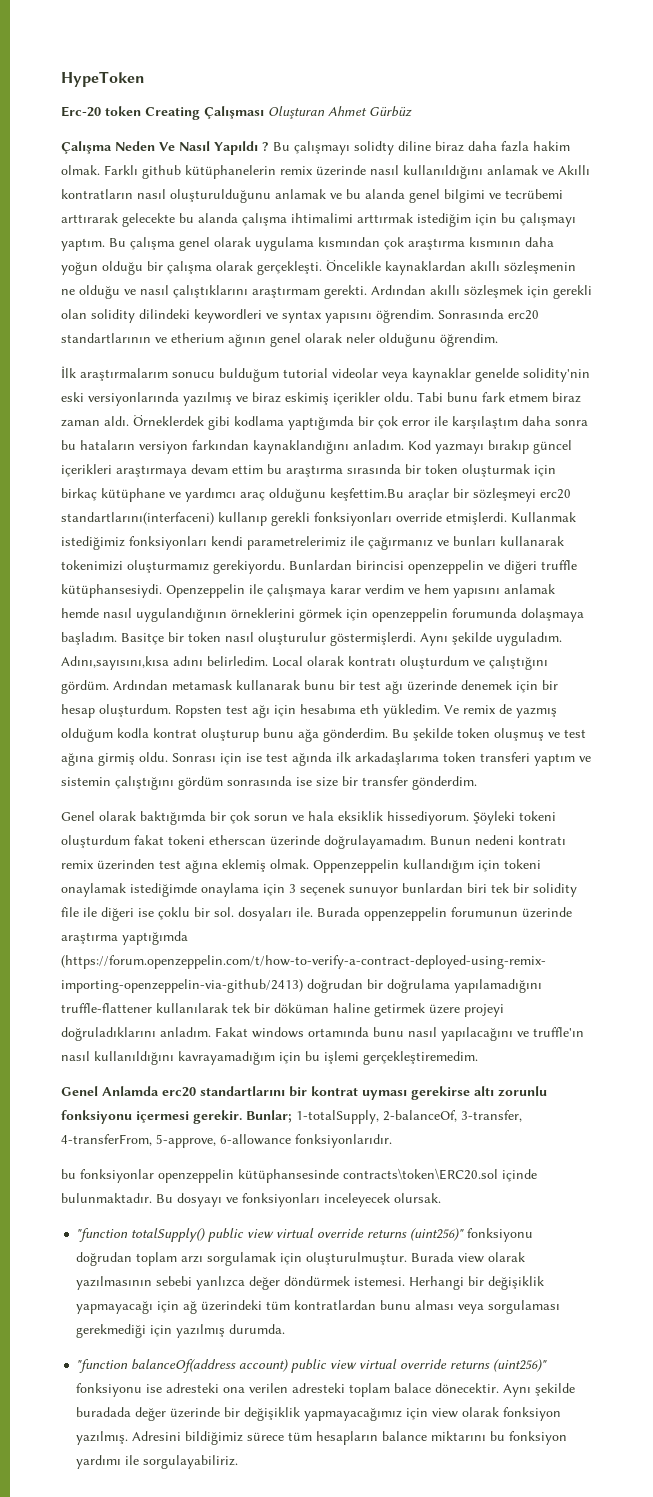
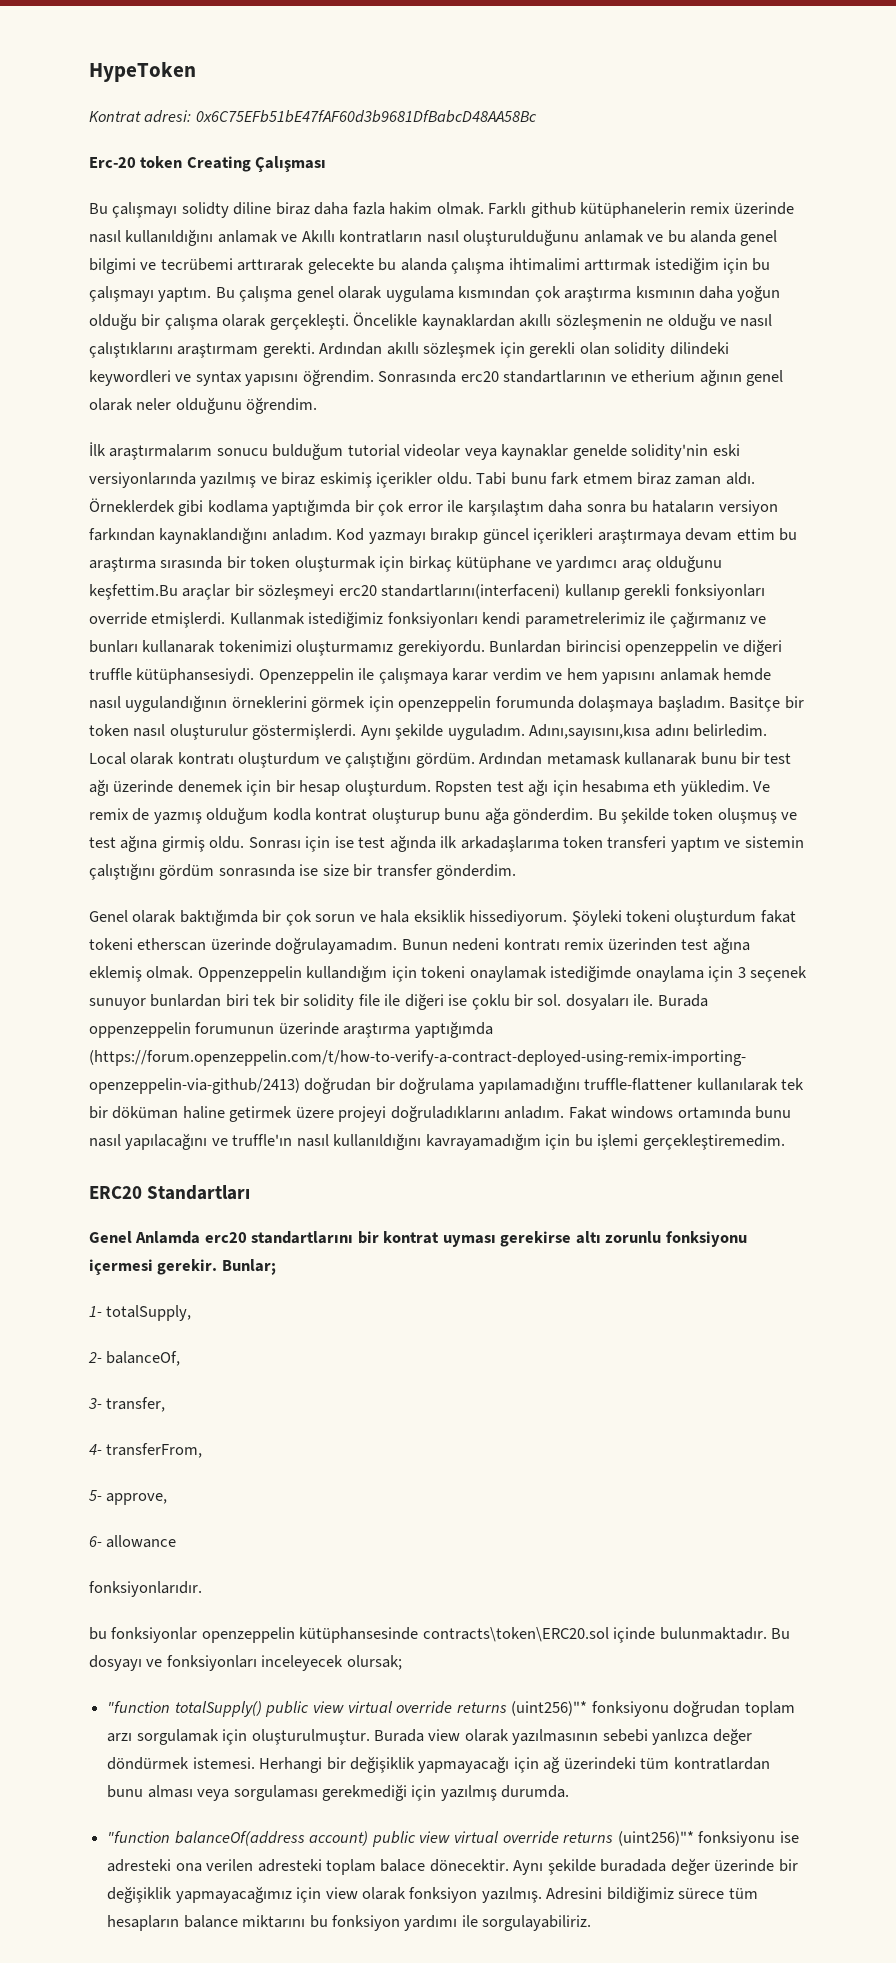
(145, 79) none -> [89,110,537,123] // Kontrat adresi: 0x6C75EFb51bE47fAF60d3b9681DfBabcD48AA58Bc
[268,106,412,119] [61,141,269,155] Oluşturan Ahmet Gürbüz // Çalışma Neden Ve Nasıl Yapıldı ? -> (327, 164) //
(478, 1058) none -> [89,1185,251,1200] // ERC20 Standartları
[296,1110,522,1124] [61,1134,291,1148] 1-totalSupply, 2-balanceOf, 3-transfer, 4-transferFrom, 5-approve, 6-allowance -> [89,1305,192,1321] [88,1351,181,1366] [88,1397,166,1412] [89,1443,203,1458] [89,1490,168,1505] [89,1535,177,1548] // 1- totalSupply, // 2- balanceOf, // 3- transfer, // 4- transferFrom, // 5- approve, // 6- allowance //
[394,1193,441,1203] olursak. -> [346,1655,402,1670] olursak;
[410,1228,465,1241] (uint256)" -> [511,1701,588,1716] (uint256)"*
[493,1359,548,1372] (uint256)" -> [617,1831,694,1846] (uint256)"*

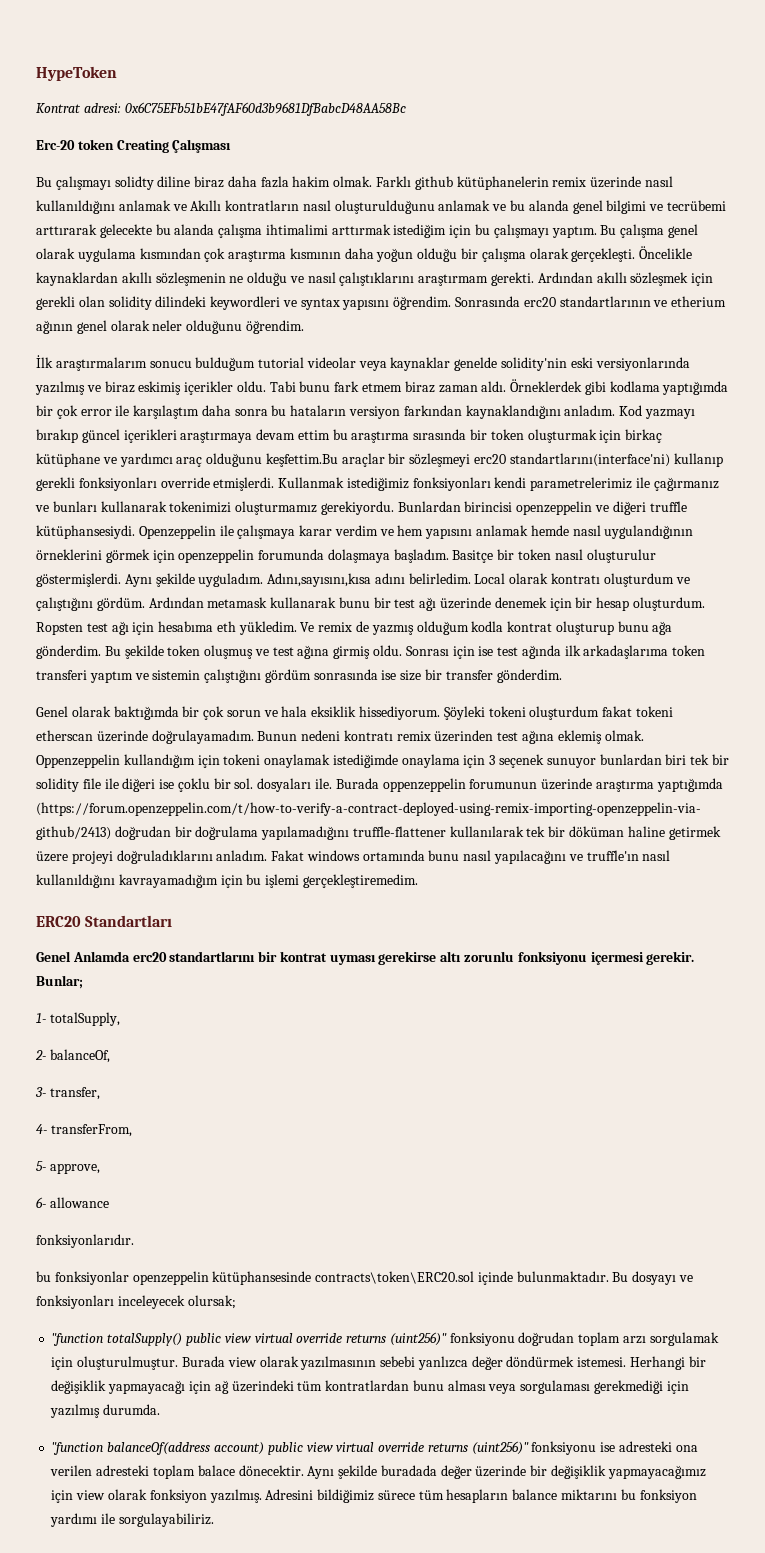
[381,584,561,599] standartlarını(interfaceni) -> [509,453,670,467] standartlarını(interface'ni)
[511,1701,588,1716] (uint256)"* -> [389,1332,447,1346] (uint256)"
[617,1831,694,1846] (uint256)"* -> [471,1441,529,1455] (uint256)"

